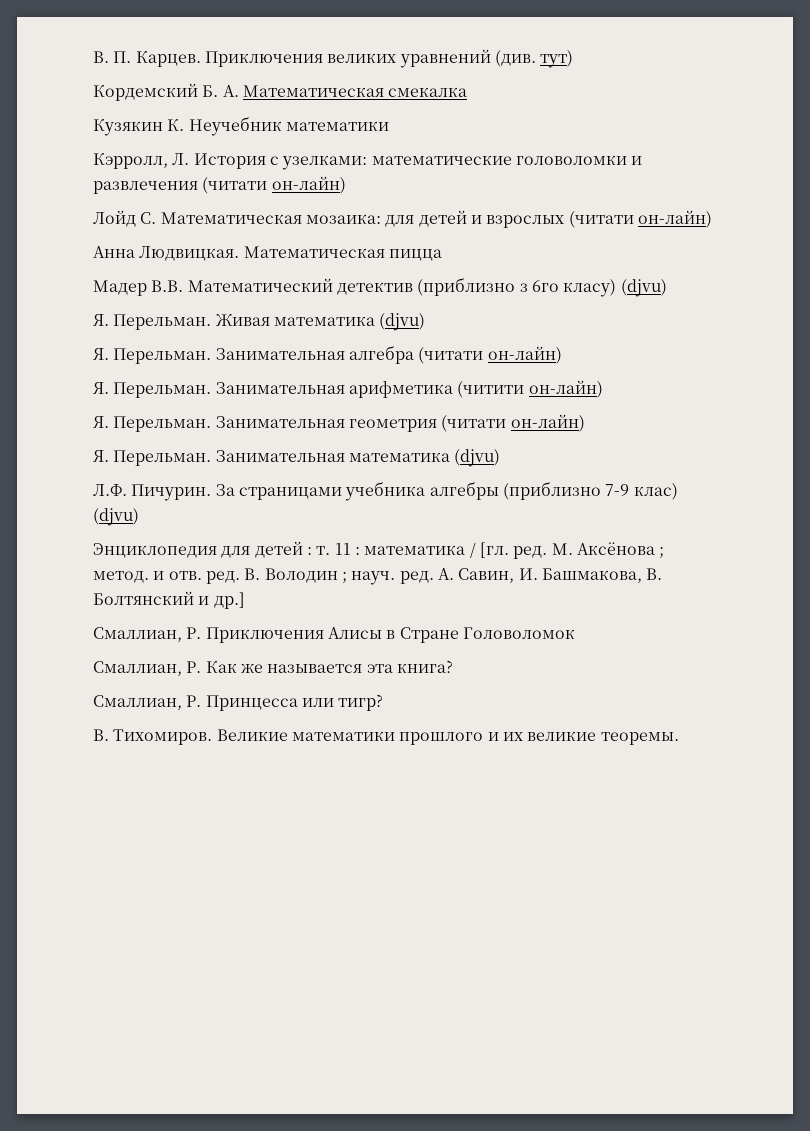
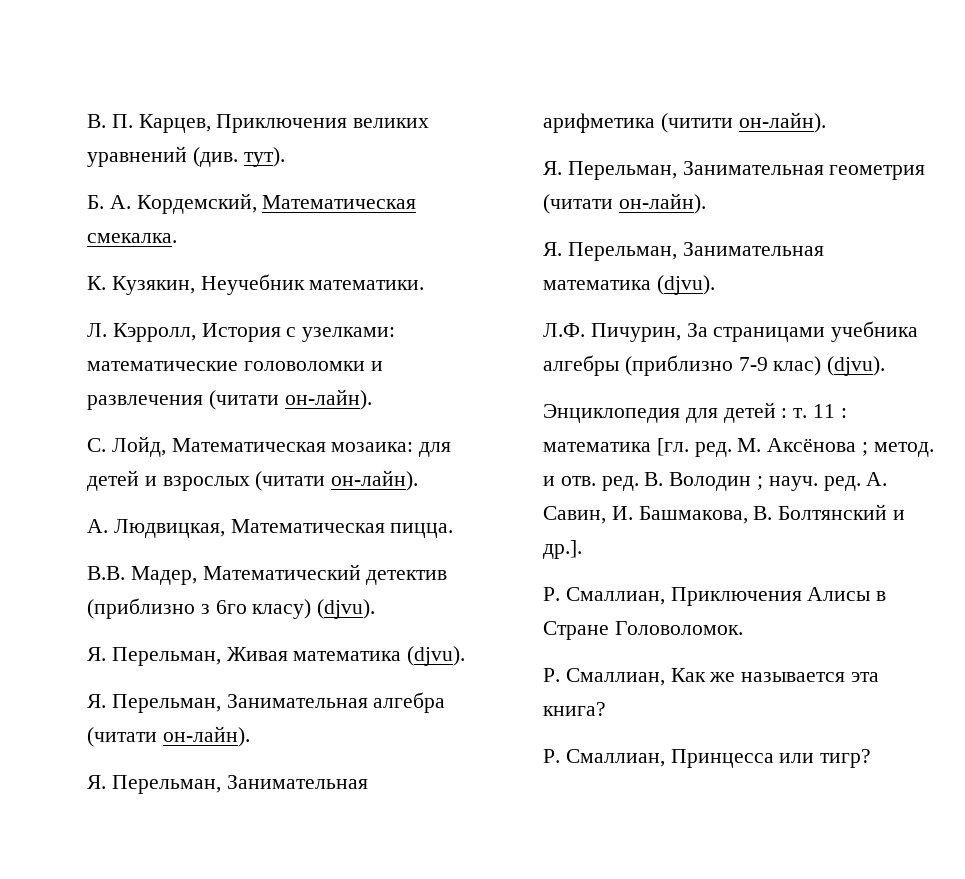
[135,51,201,67] Карцев. -> [138,114,211,133] Карцев,
[540,50,574,68] [93,83,468,101] [93,116,389,136] [93,153,190,169] тут) // Кордемский Б. А. Математическая смекалка // Кузякин К. Неучебник математики // Кэрролл, Л. -> [243,147,285,167] [87,193,417,214] [87,233,177,243] [87,274,425,295] [87,323,196,342] тут). // Б. А. Кордемский, Математическая смекалка. // К. Кузякин, Неучебник математики. // Л. Кэрролл,
[271,176,346,194] [93,210,157,227] он-лайн) // Лойд С. -> [284,389,372,410] [87,436,166,457] он-лайн). // С. Лойд,
[637,210,712,228] [93,246,442,261] [93,280,184,296] он-лайн) // Анна Людвицкая. Математическая пицца // Мадер В.В. -> [331,470,419,491] [87,519,454,538] [87,566,197,585] он-лайн). // А. Людвицкая, Математическая пицца. // В.В. Мадер,
[620,279,667,297] [93,314,212,330] (djvu) // Я. Перельман. -> [317,599,376,619] [87,647,221,666] (djvu). // Я. Перельман,
[379,313,426,331] [93,348,212,364] (djvu) // Я. Перельман. -> [407,646,466,666] [87,694,221,713] (djvu). // Я. Перельман,
[487,346,562,364] [93,382,212,398] он-лайн) // Я. Перельман. -> [162,726,250,747] [87,775,221,794] он-лайн). // Я. Перельман,
[528,380,603,398] [93,416,212,432] он-лайн) // Я. Перельман. -> [738,112,826,133] [543,161,677,180] он-лайн). // Я. Перельман,
[510,414,585,432] [93,450,212,466] он-лайн) // Я. Перельман. -> [618,193,706,214] [543,242,677,261] он-лайн). // Я. Перельман,
[454,449,501,467] (djvu) -> [656,275,715,295] (djvu).
[131,484,212,501] Пичурин. -> [590,323,681,342] Пичурин,
[93,508,139,526] (djvu) -> [827,356,886,376] (djvu).
[469,542,476,558] / -> (651, 447) none
[213,592,245,609] [93,627,202,642] др.] // Смаллиан, Р. -> [543,540,582,559] [543,587,665,605] др.]. // Р. Смаллиан,
[462,627,575,639] [93,661,202,676] Головоломок // Смаллиан, Р. -> [614,621,743,635] [543,668,665,686] Головоломок. // Р. Смаллиан,
[93,695,202,710] Смаллиан, Р. -> [543,749,665,767] Р. Смаллиан,
[93,729,679,745] // В. Тихомиров. Великие математики прошлого и их великие теоремы. -> (872, 758) none

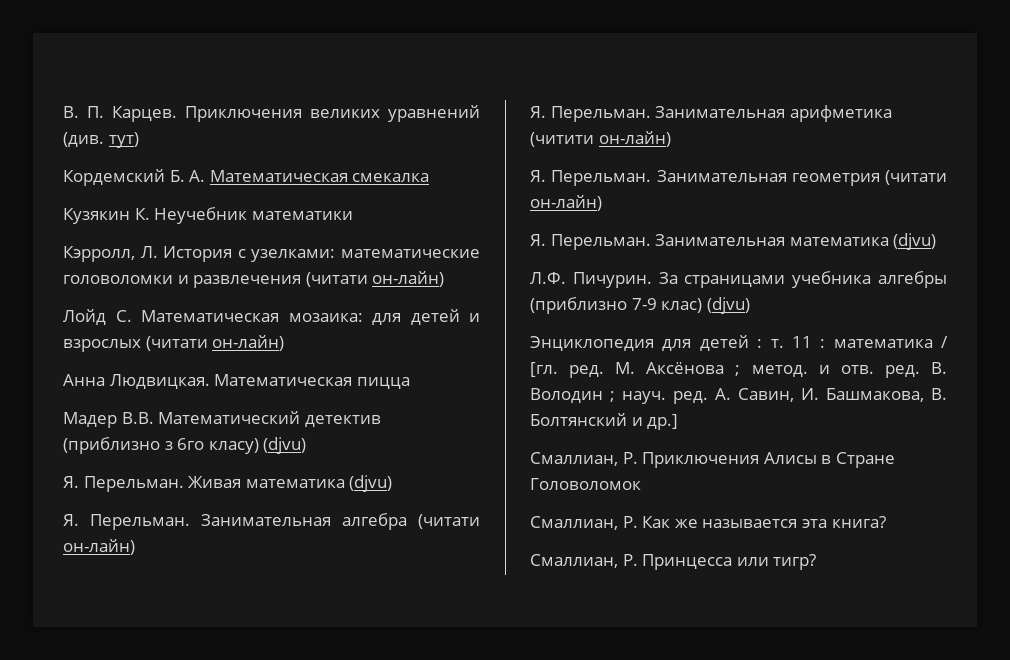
[138,114,211,133] Карцев, -> [112,106,177,122] Карцев.
[243,147,285,167] [87,193,417,214] [87,233,177,243] [87,274,425,295] [87,323,196,342] тут). // Б. А. Кордемский, Математическая смекалка. // К. Кузякин, Неучебник математики. // Л. Кэрролл, -> [108,132,139,148] [63,169,430,186] [63,207,353,224] [63,246,158,262] тут) // Кордемский Б. А. Математическая смекалка // Кузякин К. Неучебник математики // Кэрролл, Л.
[284,389,372,410] [87,436,166,457] он-лайн). // С. Лойд, -> [372,271,445,287] [63,309,132,325] он-лайн) // Лойд С.
[331,470,419,491] [87,519,454,538] [87,566,197,585] он-лайн). // А. Людвицкая, Математическая пицца. // В.В. Мадер, -> [212,335,285,351] [63,374,410,389] [63,412,154,428] он-лайн) // Анна Людвицкая. Математическая пицца // Мадер В.В.
[317,599,376,619] [87,647,221,666] (djvu). // Я. Перельман, -> [263,437,307,454] [63,476,184,492] (djvu) // Я. Перельман.
[407,646,466,666] [87,694,221,713] (djvu). // Я. Перельман, -> [349,475,393,492] [63,514,190,530] (djvu) // Я. Перельман.
[162,726,250,747] [87,775,221,794] он-лайн). // Я. Перельман, -> [63,539,135,555] [530,106,651,122] он-лайн) // Я. Перельман.
[738,112,826,133] [543,161,677,180] он-лайн). // Я. Перельман, -> [598,131,671,147] [530,170,652,186] он-лайн) // Я. Перельман.
[618,193,706,214] [543,242,677,261] он-лайн). // Я. Перельман, -> [530,195,602,211] [530,234,651,250] он-лайн) // Я. Перельман.
[656,275,715,295] (djvu). -> [893,233,937,250] (djvu)
[590,323,681,342] Пичурин, -> [572,272,652,288] Пичурин.
[827,356,886,376] (djvu). -> [706,297,750,314] (djvu)
(651, 447) none -> [941,336,948,348] /
[543,540,582,559] [543,587,665,605] др.]. // Р. Смаллиан, -> [647,414,679,430] [530,452,638,466] др.] // Смаллиан, Р.
[614,621,743,635] [543,668,665,686] Головоломок. // Р. Смаллиан, -> [530,478,641,490] [530,516,638,530] Головоломок // Смаллиан, Р.
[543,749,665,767] Р. Смаллиан, -> [530,554,638,568] Смаллиан, Р.

